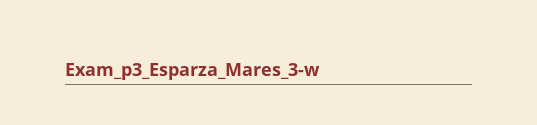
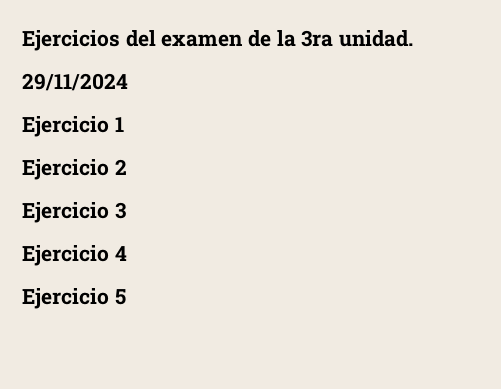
[65,63,320,80] Exam_p3_Esparza_Mares_3-w -> [22,30,414,51] [22,73,128,91] [22,116,124,137] [22,159,127,180] [22,202,126,223] [22,245,127,266] [22,288,126,309] Ejercicios del examen de la 3ra unidad. // 29/11/2024 // Ejercicio 1 // Ejercicio 2 // Ejercicio 3 // Ejercicio 4 // Ejercicio 5

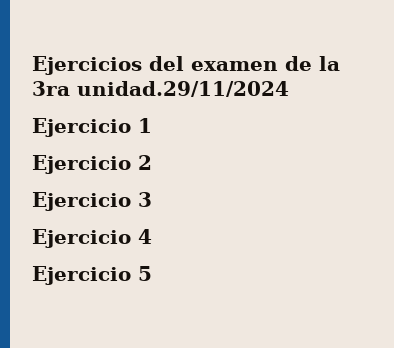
[339,30,414,47] [22,73,128,91] unidad. // 29/11/2024 -> [77,81,289,97] unidad.29/11/2024

